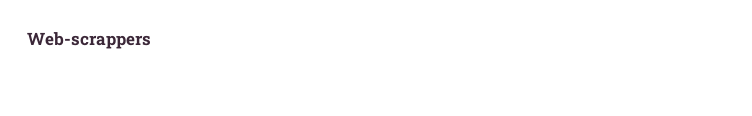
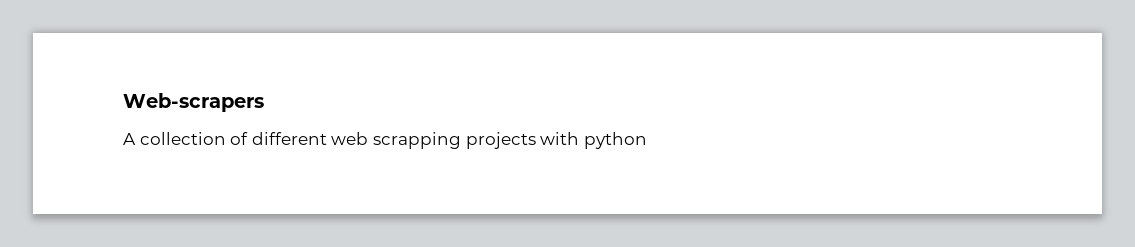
[27,32,151,49] Web-scrappers -> [123,93,264,112] [123,132,647,149] Web-scrapers // A collection of different web scrapping projects with python

